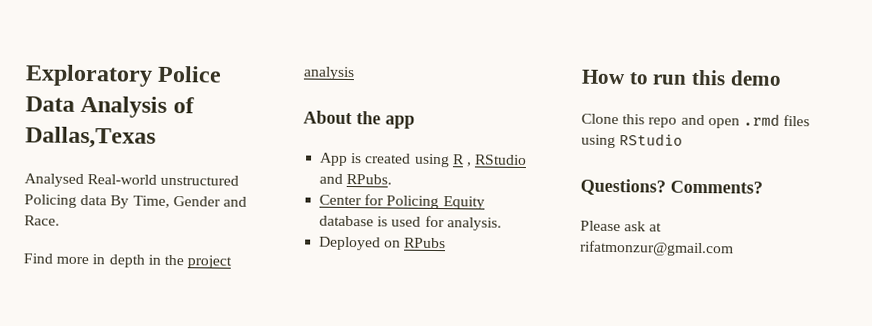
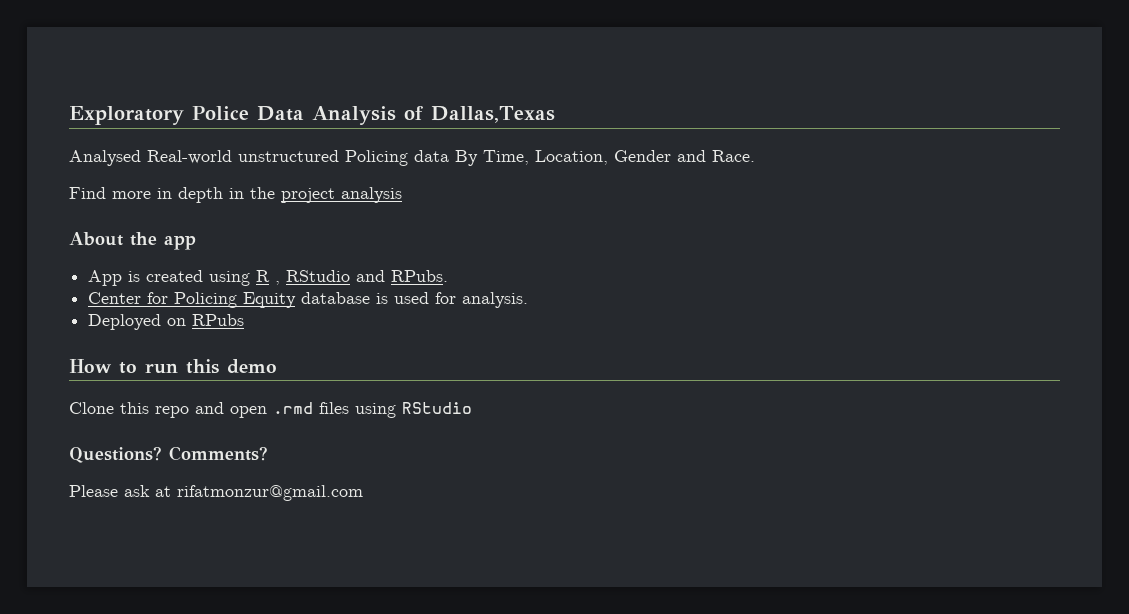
(170, 201) none -> [535,150,608,165] Location,

